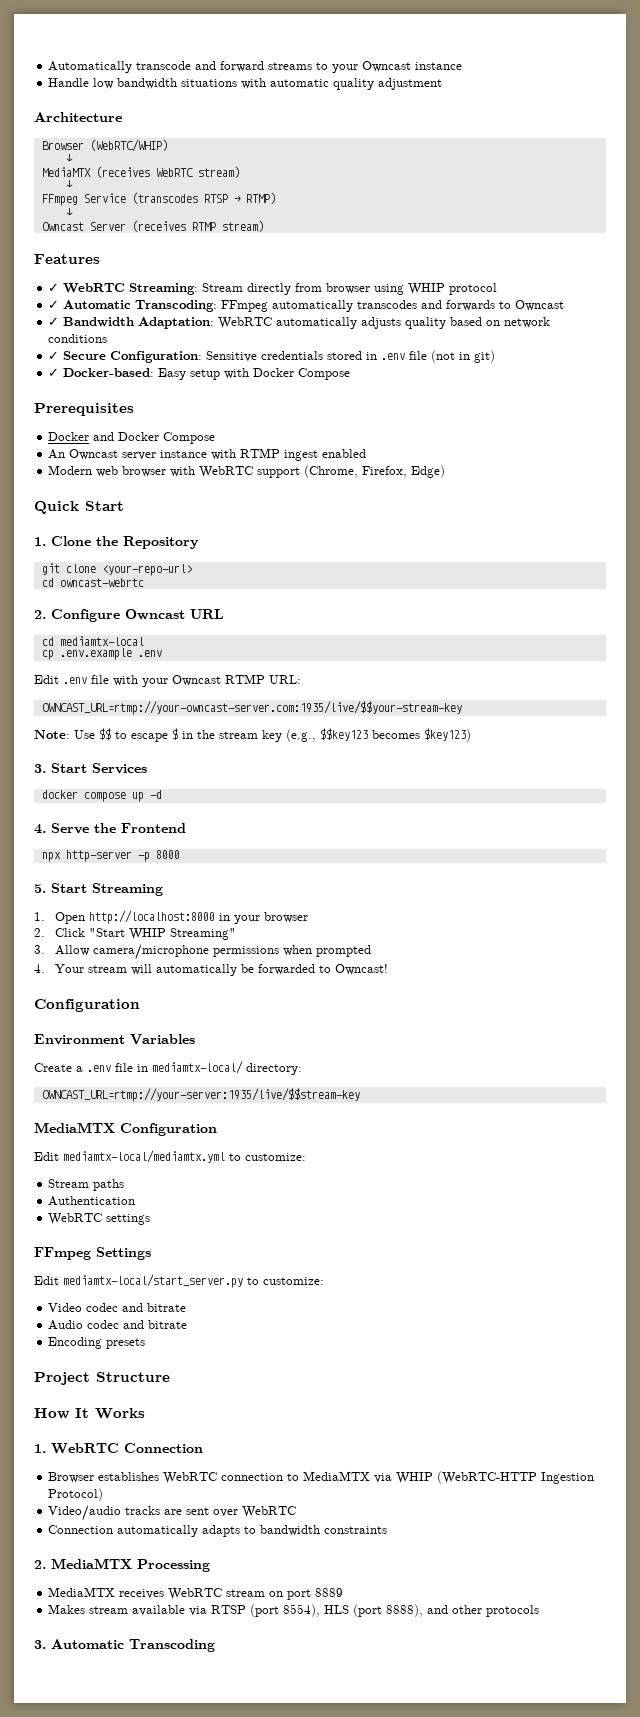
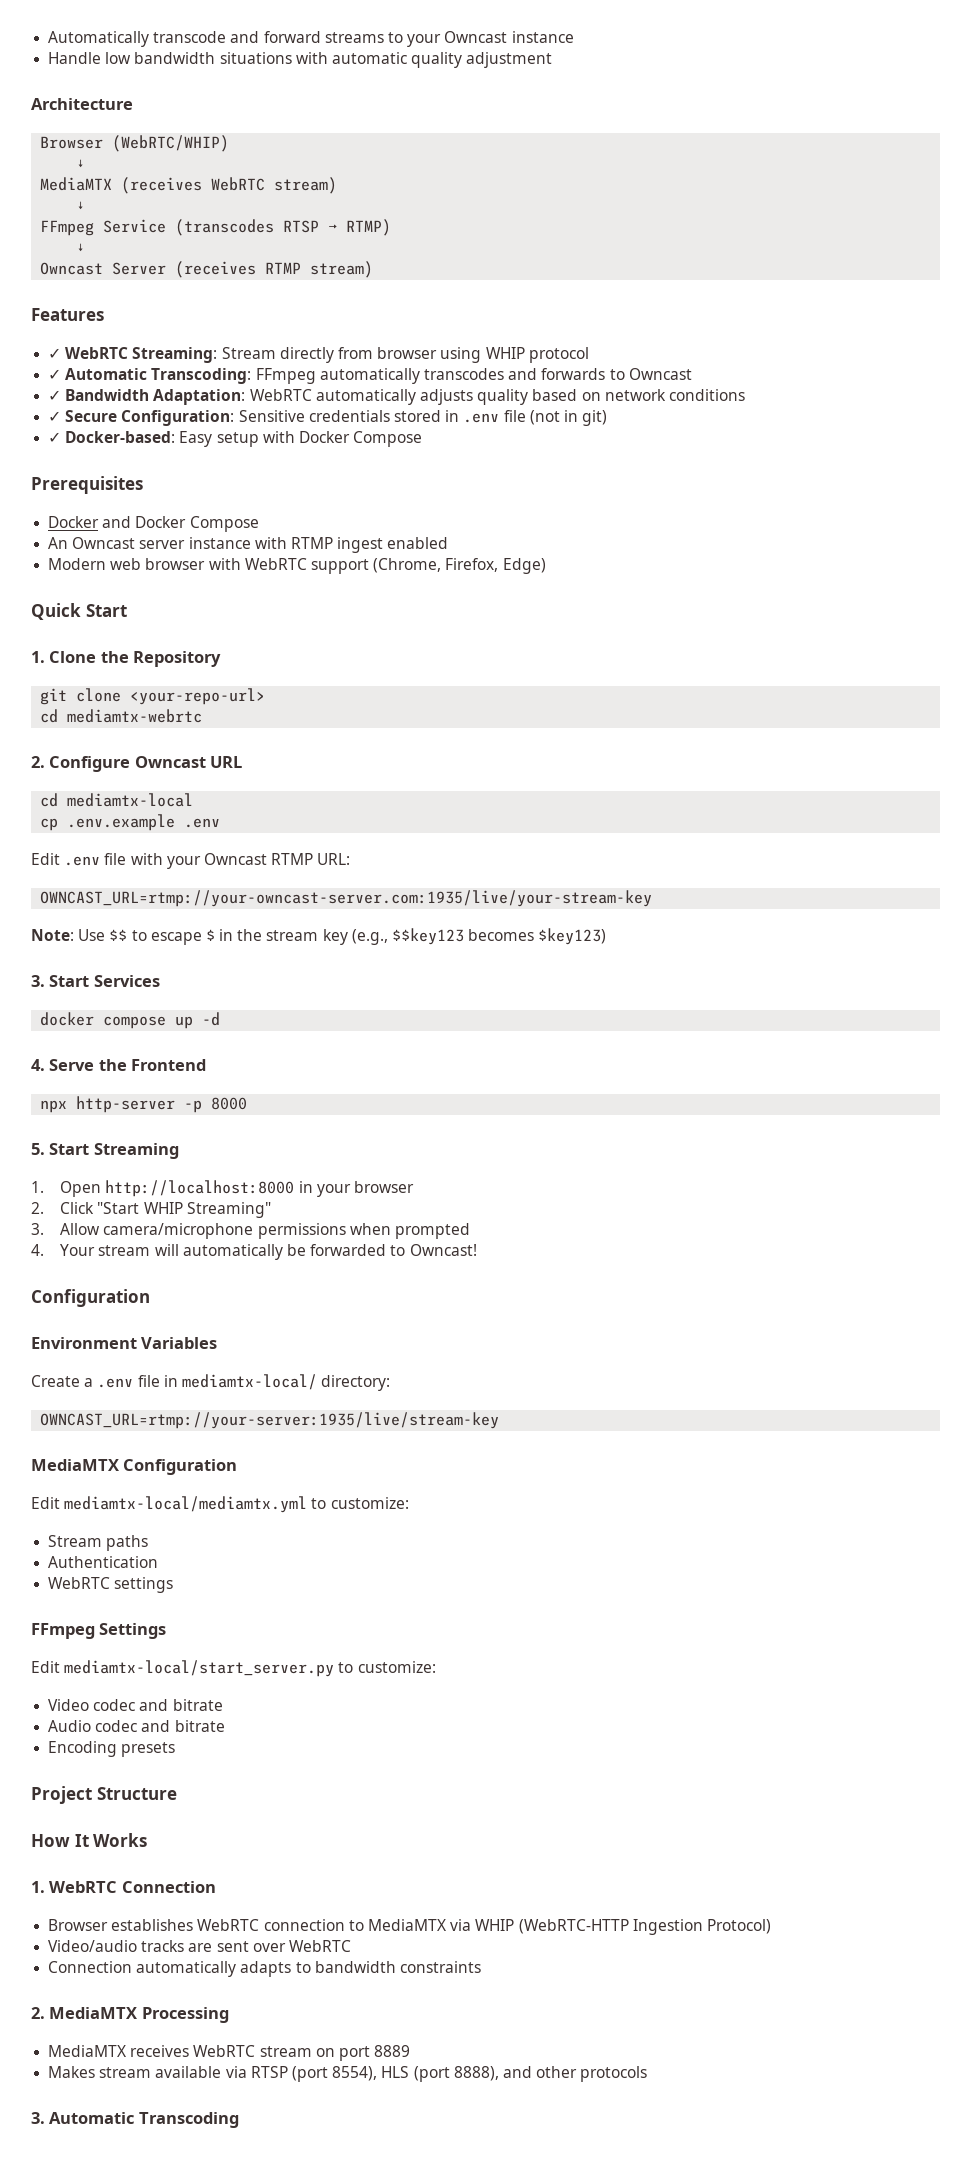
[59,578,144,587] owncast-webrtc -> [67,709,203,723] mediamtx-webrtc
[41,701,462,715] OWNCAST_URL=rtmp://your-owncast-server.com:1935/live/$$your-stream-key -> [40,890,653,907] OWNCAST_URL=rtmp://your-owncast-server.com:1935/live/your-stream-key
[41,1088,360,1102] OWNCAST_URL=rtmp://your-server:1935/live/$$stream-key -> [40,1412,500,1429] OWNCAST_URL=rtmp://your-server:1935/live/stream-key

